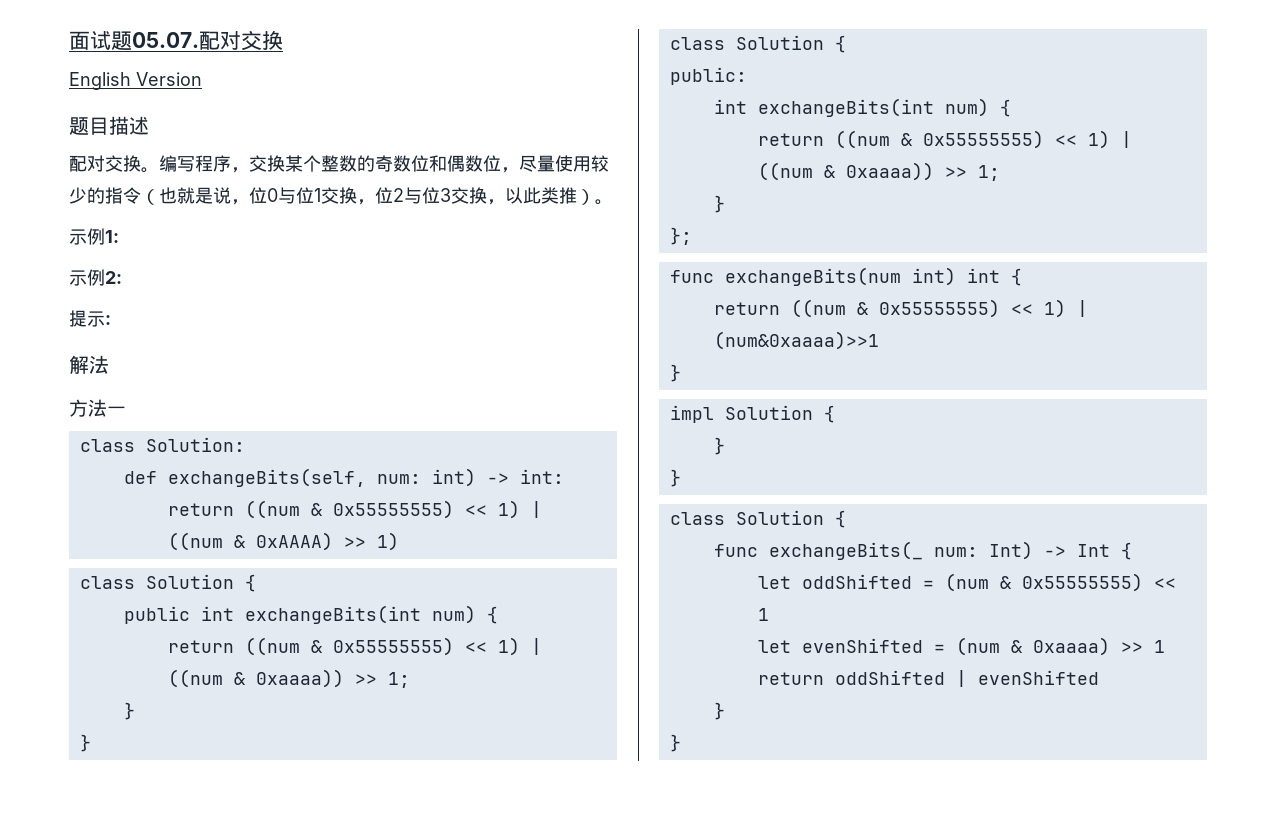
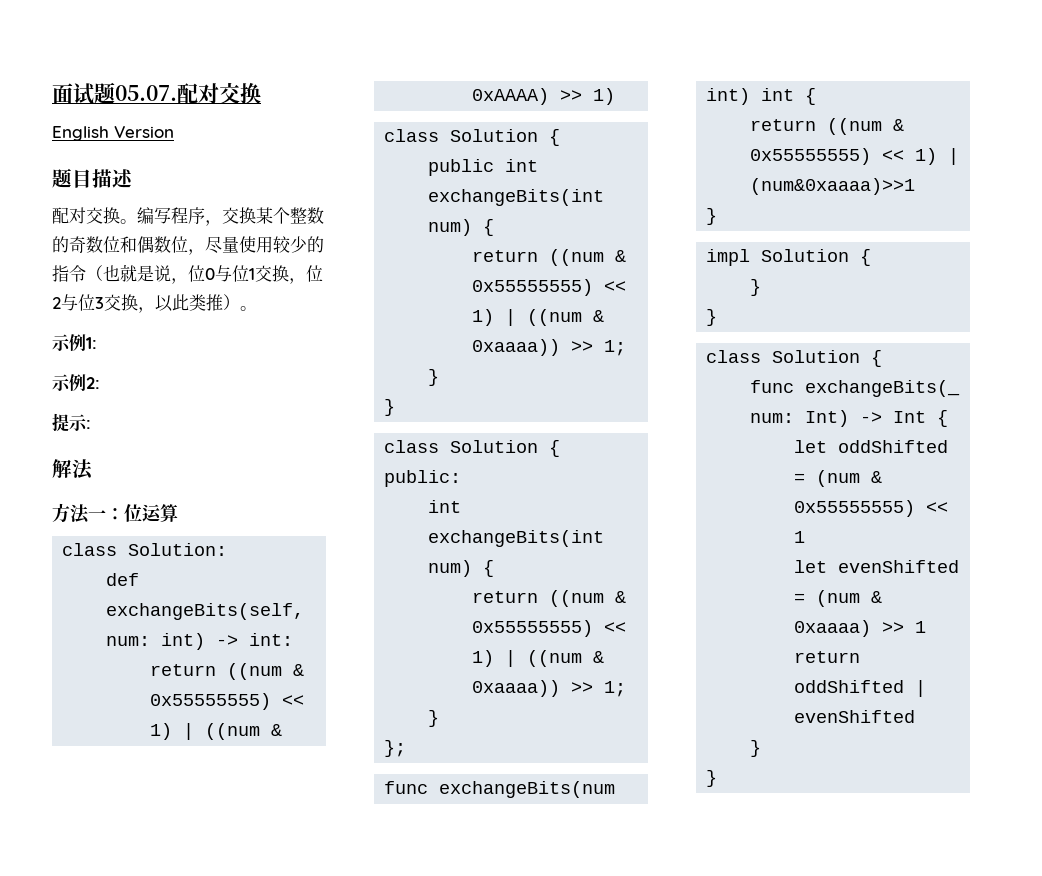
(126, 410) none -> [106,504,178,522] ：位运算

